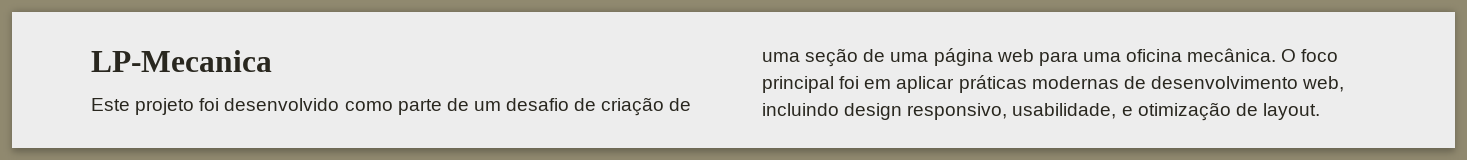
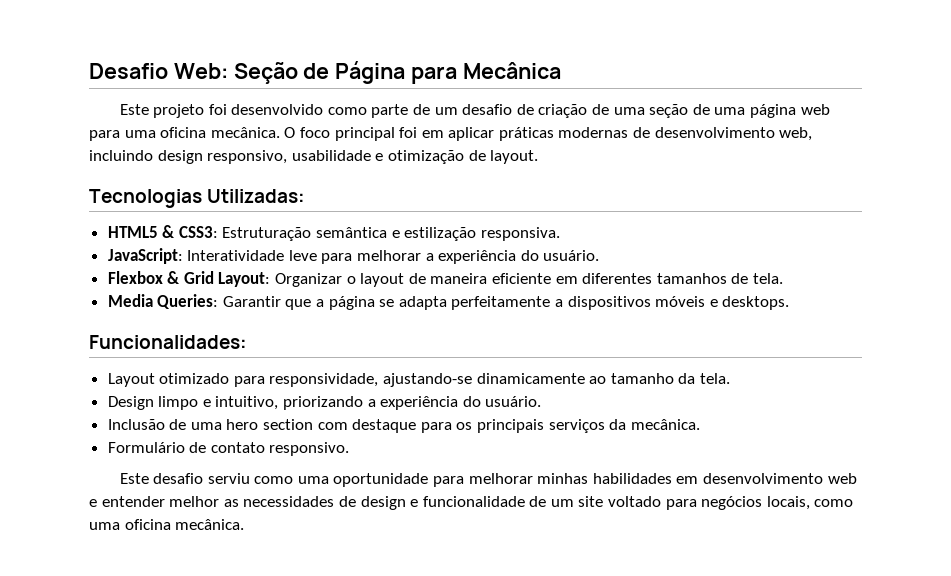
[91,50,272,72] LP-Mecanica -> [89,61,561,84] Desafio Web: Seção de Página para Mecânica
[1012,103,1117,119] usabilidade, -> [291,150,371,161] usabilidade
(1320, 111) none -> [89,189,306,208] [107,225,560,241] [107,248,600,264] [107,271,783,287] [107,294,790,310] [89,335,247,349] [107,373,731,387] [107,396,542,410] [107,419,700,433] [107,442,350,456] [119,473,857,487] [89,496,854,510] [89,519,245,530] // Tecnologias Utilizadas: // HTML5 & CSS3: Estruturação semântica e estilização responsiva. // JavaScript: Interatividade leve para melhorar a experiência do usuário. // Flexbox & Grid Layout: Organizar o layout de maneira eficiente em diferentes tamanhos de tela. // Media Queries: Garantir que a página se adapta perfeitamente a dispositivos móveis e desktops. // Funcionalidades: // Layout otimizado para responsividade, ajustando-se dinamicamente ao tamanho da tela. // Design limpo e intuitivo, priorizando a experiência do usuário. // Inclusão de uma hero section com destaque para os principais serviços da mecânica. // Formulário de contato responsivo. // Este desafio serviu como uma oportunidade para melhorar minhas habilidades em desenvolvimento web e entender melhor as necessidades de design e funcionalidade de um site voltado para negócios locais, como uma oficina mecânica.

